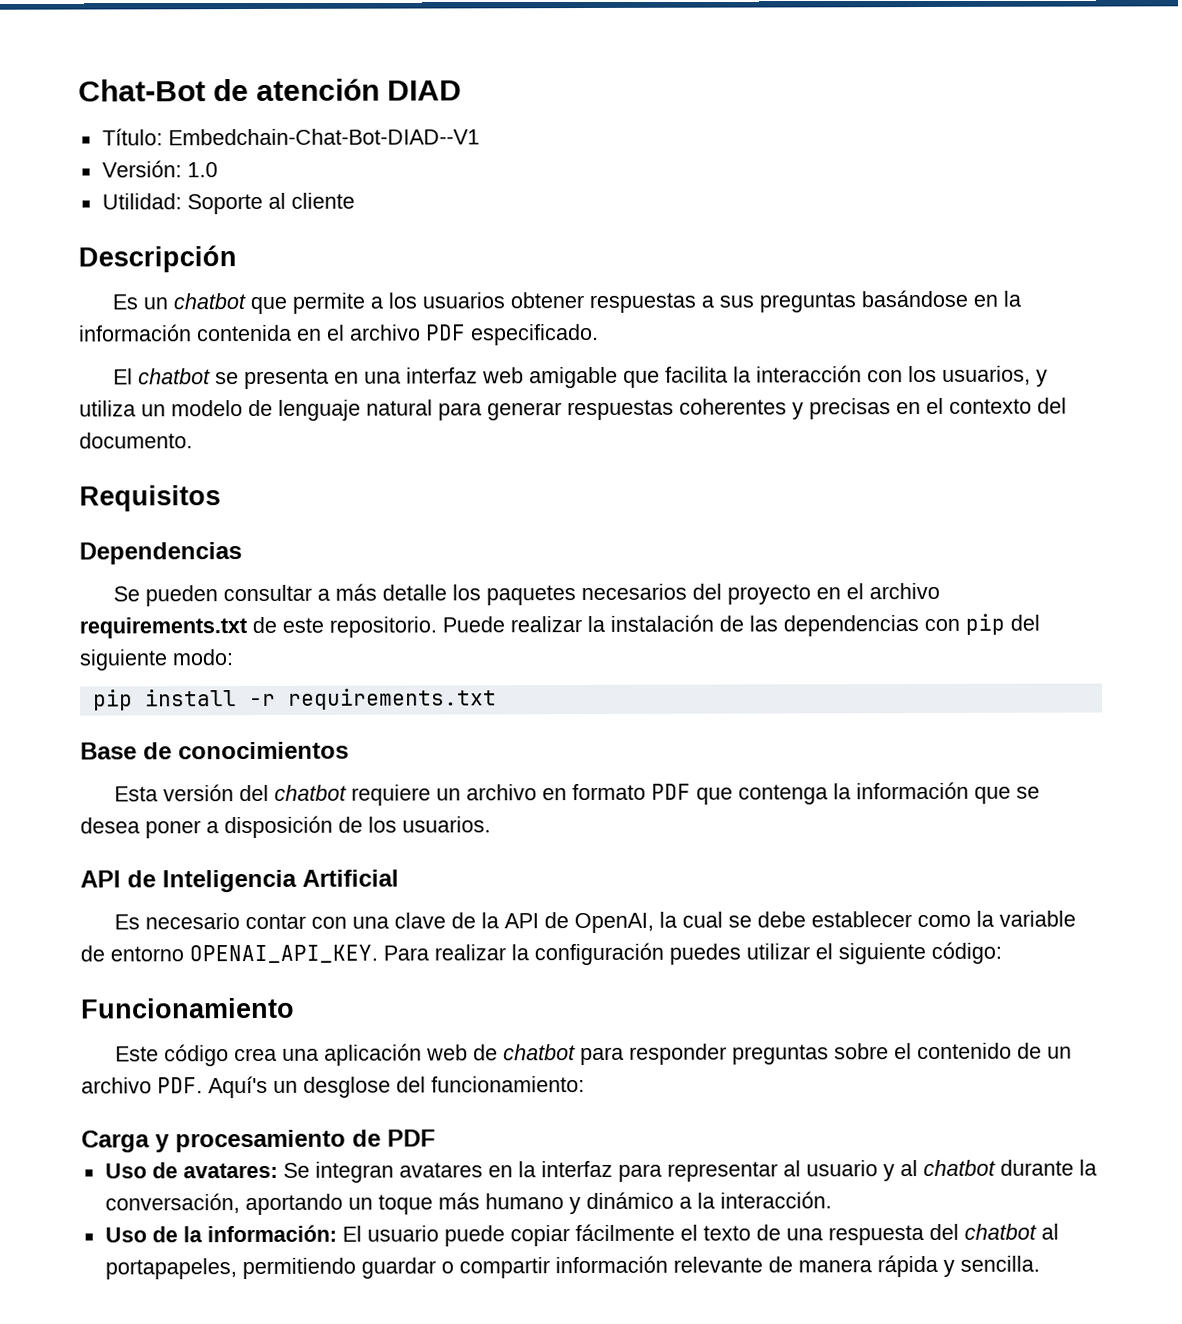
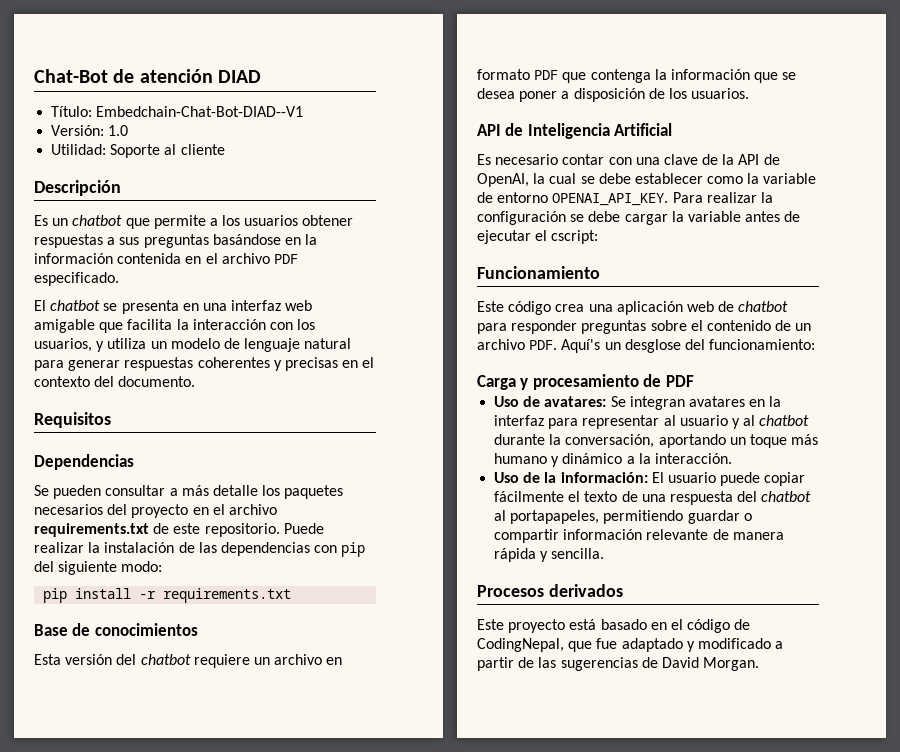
[669,941,1002,965] puedes utilizar el siguiente código: -> [570,211,801,225] [477,230,599,244] se debe cargar la variable antes de ejecutar el cscript:
(1040, 1263) none -> [477,584,623,597] [477,619,751,633] [477,638,784,652] [477,657,760,671] // Procesos derivados // Este proyecto está basado en el código de CodingNepal, que fue adaptado y modificado a partir de las sugerencias de David Morgan.

